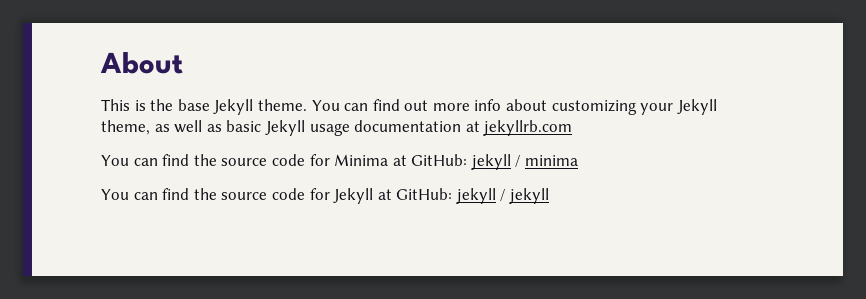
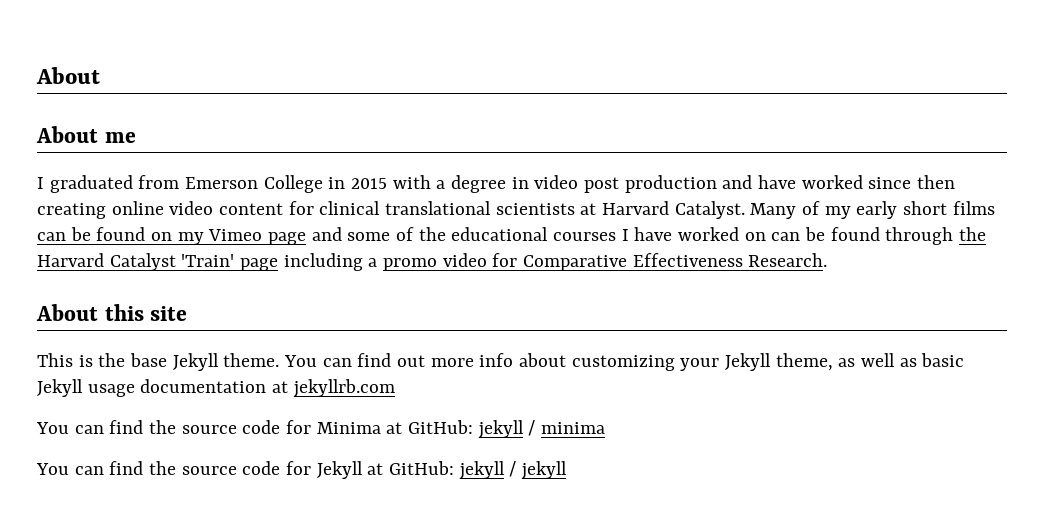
[100,52,183,74] About -> [36,67,100,84] [36,126,136,143] [37,175,956,193] [37,201,995,219] [37,227,987,245] [37,253,828,271] [36,304,188,321] About // About me // I graduated from Emerson College in 2015 with a degree in video post production and have worked since then creating online video content for clinical translational scientists at Harvard Catalyst. Many of my early short films can be found on my Vimeo page and some of the educational courses I have worked on can be found through the Harvard Catalyst 'Train' page including a promo video for Comparative Effectiveness Research. // About this site

